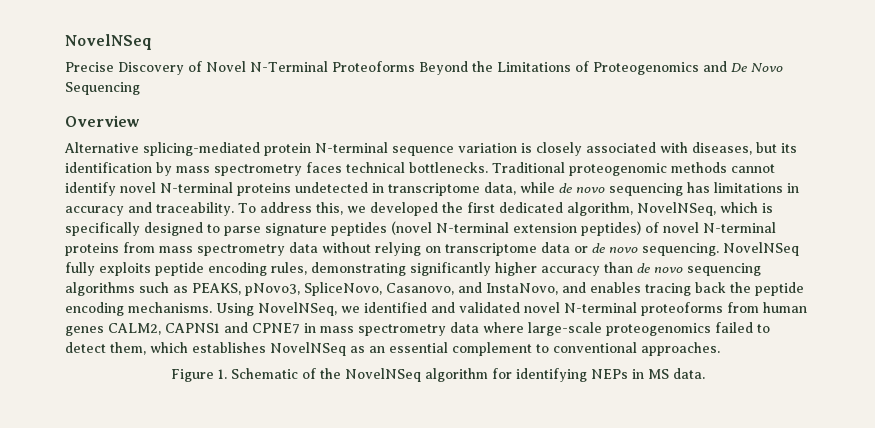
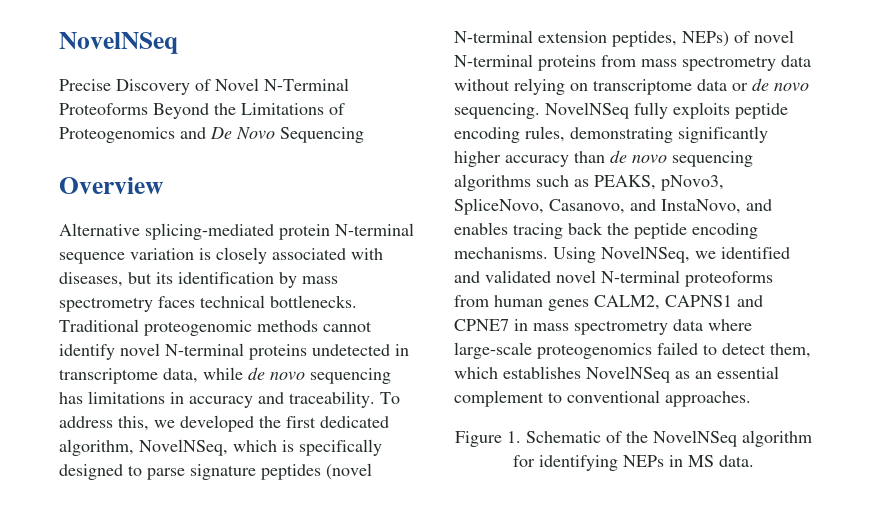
[581,221,641,236] peptides) -> [612,31,729,47] peptides, NEPs)

